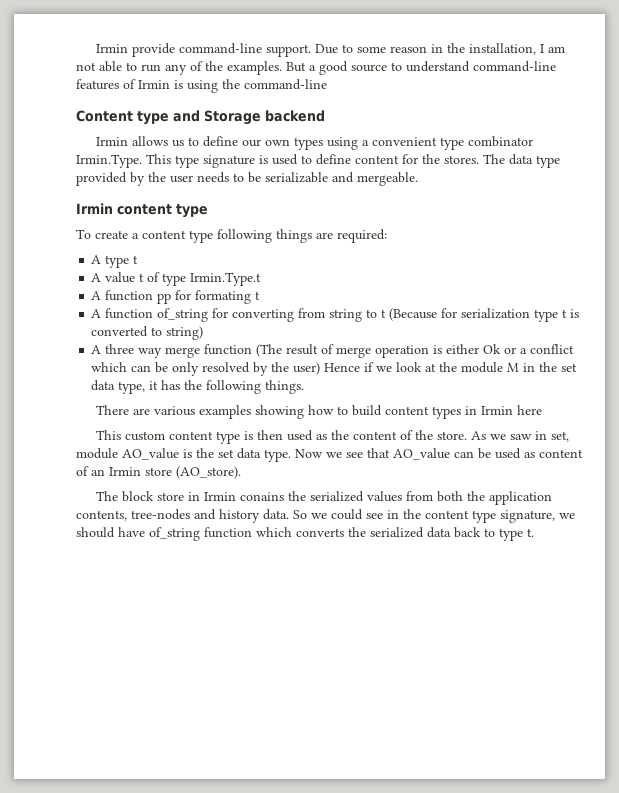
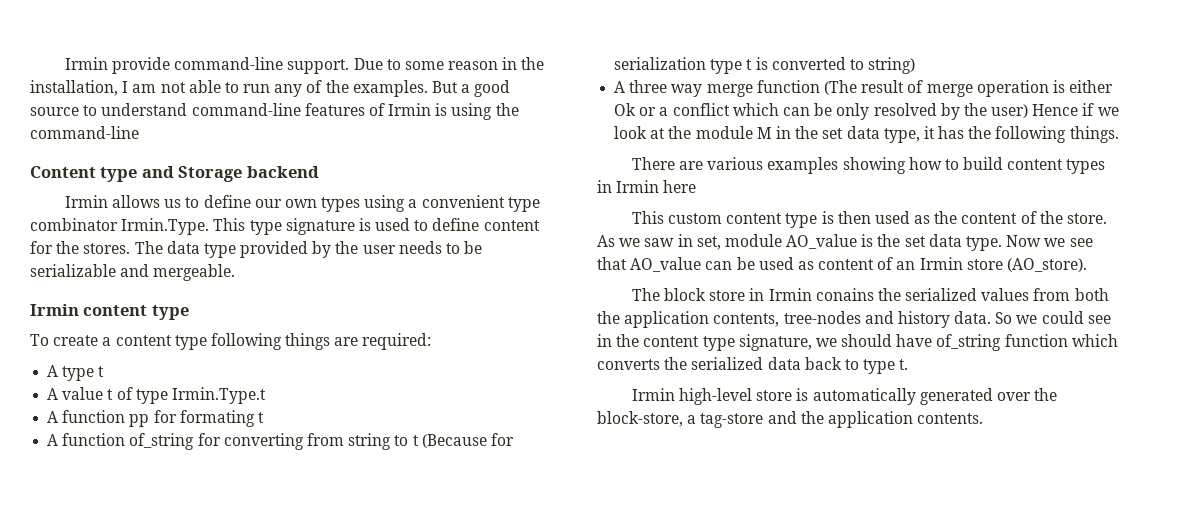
(534, 532) none -> [631,388,1058,405] [597,411,984,428] // Irmin high-level store is automatically generated over the block-store, a tag-store and the application contents.

